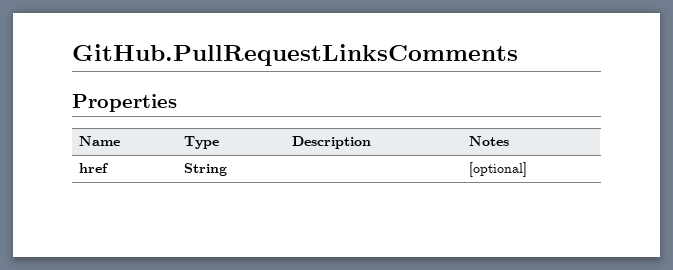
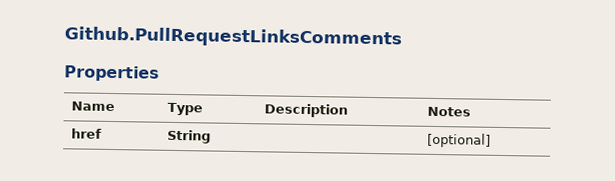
[72,44,518,66] GitHub.PullRequestLinksComments -> [64,26,402,49] Github.PullRequestLinksComments

